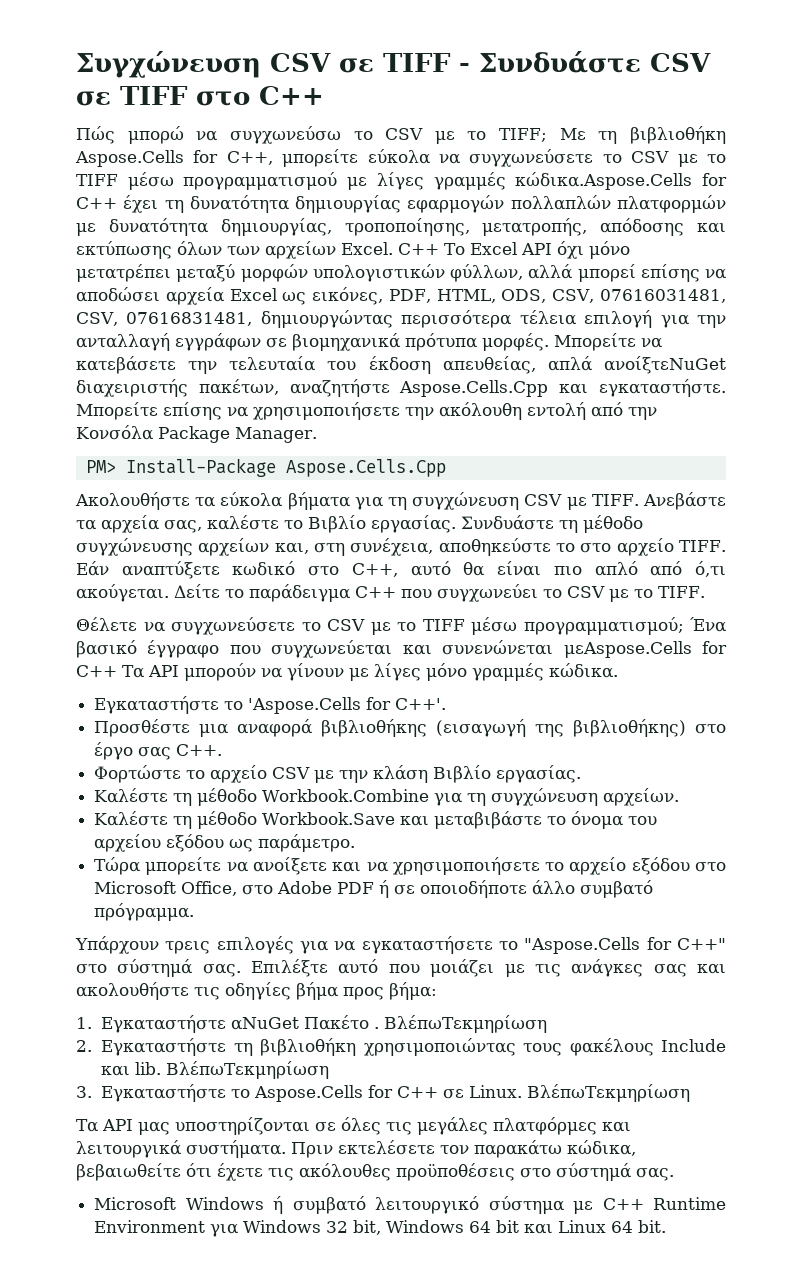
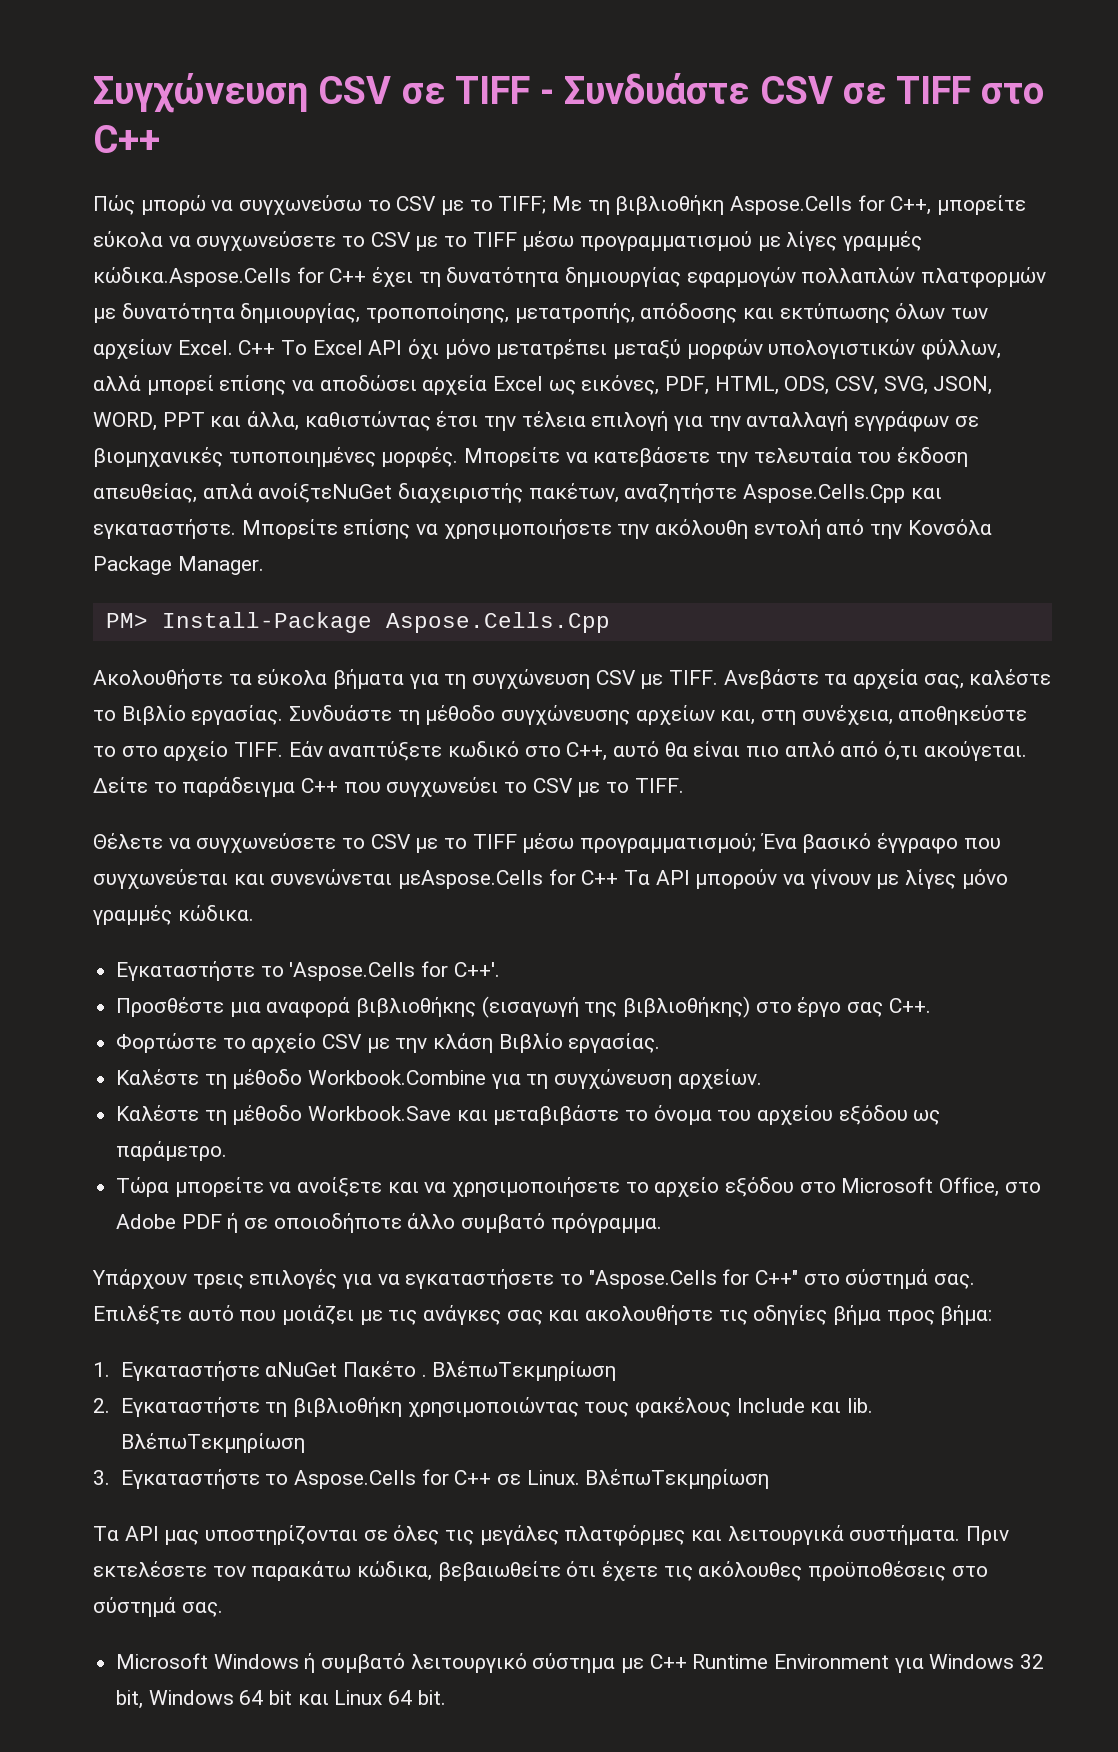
[600,289,726,303] [76,310,513,328] 07616031481, CSV, 07616831481, δημιουργώντας περισσότερα -> [883,376,993,395] [93,411,517,431] SVG, JSON, WORD, PPT και άλλα, καθιστώντας έτσι την
[292,333,478,351] βιομηχανικά πρότυπα -> [93,447,376,467] βιομηχανικές τυποποιημένες

